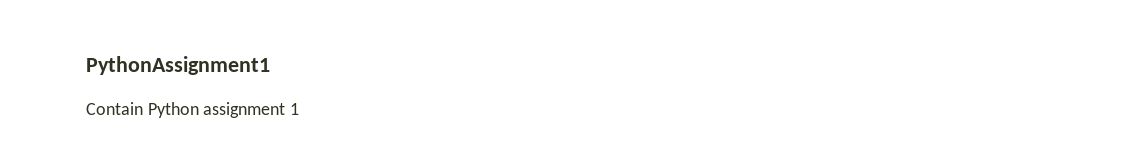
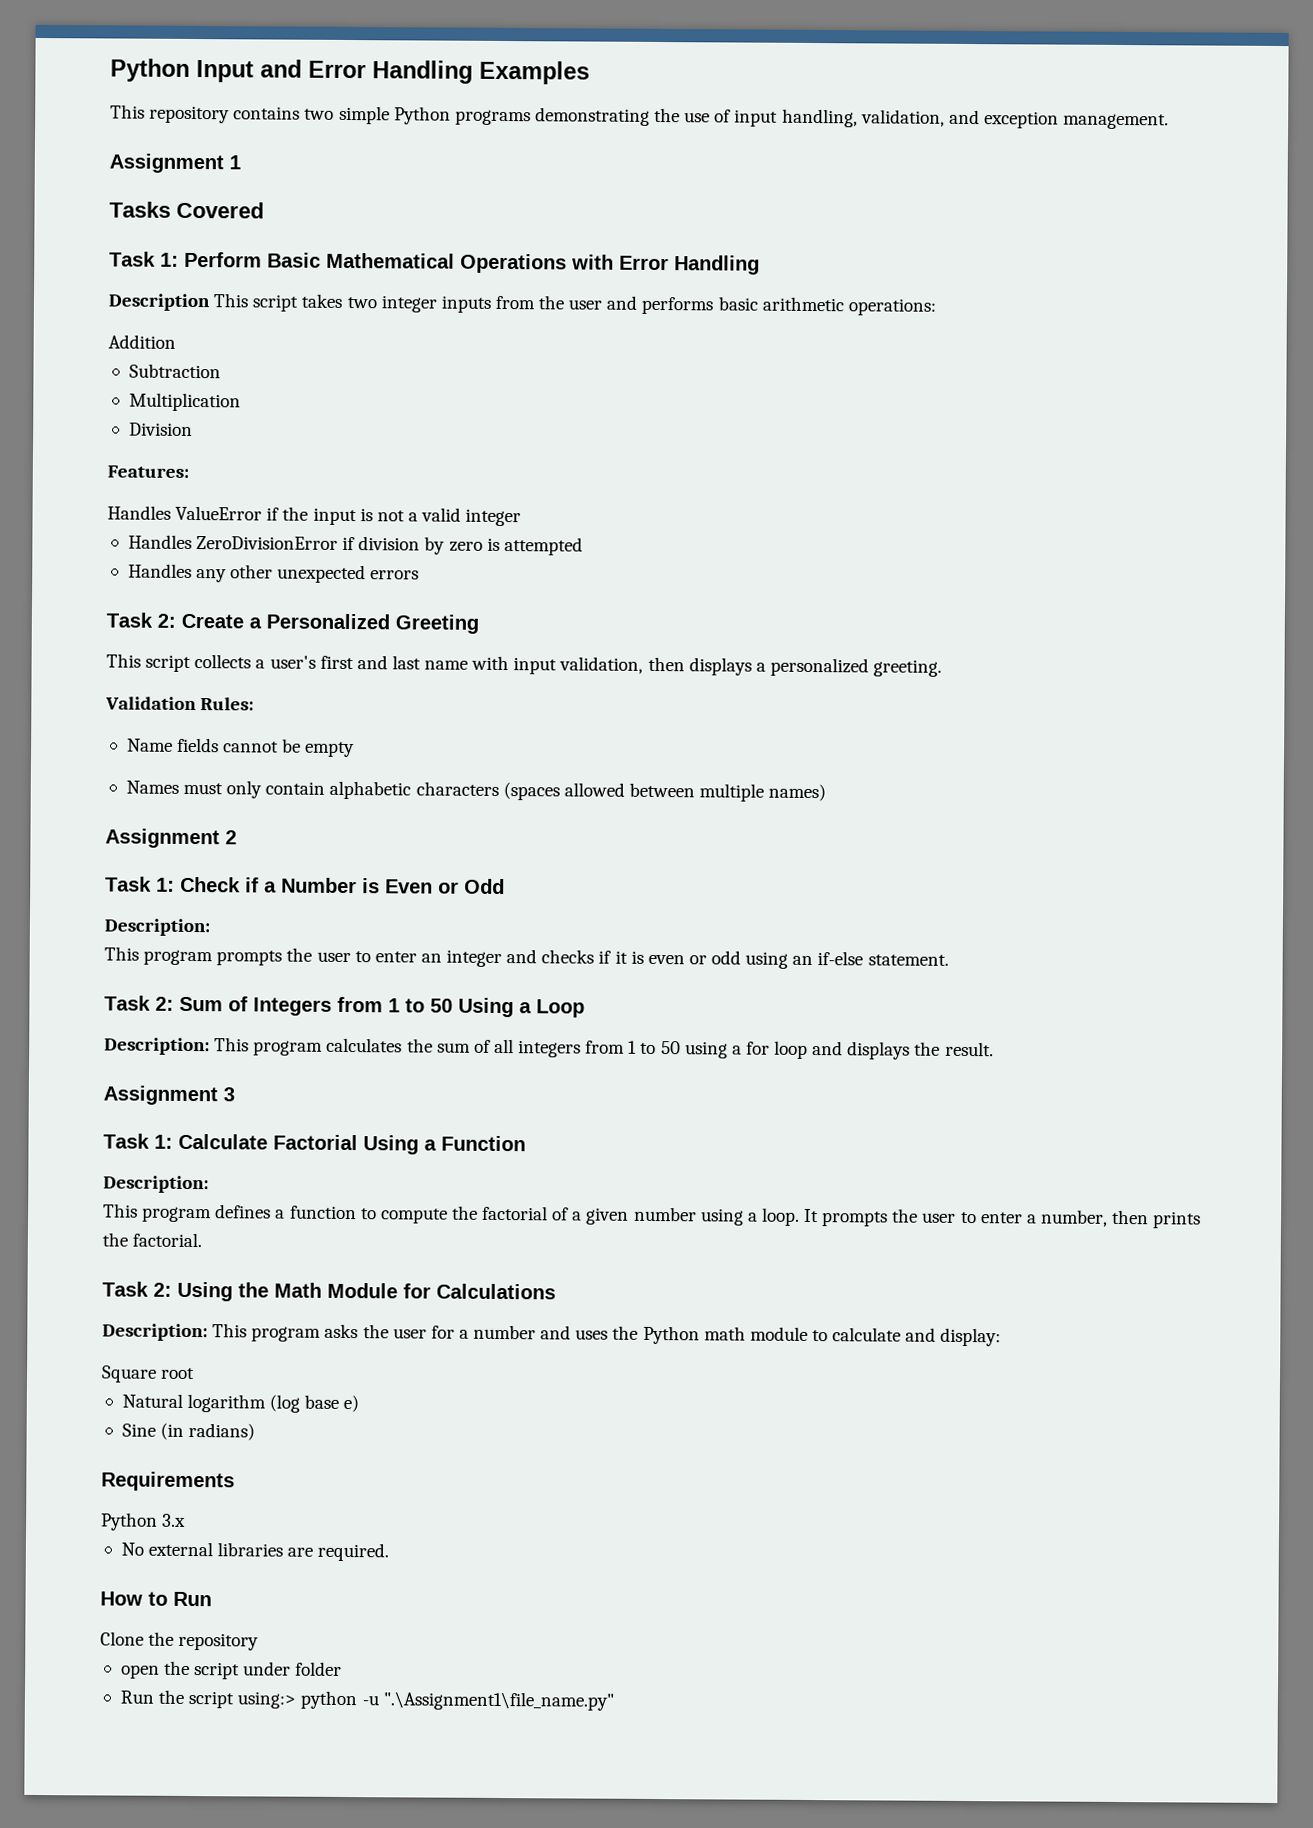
[86,56,270,75] [86,102,300,118] PythonAssignment1 // Contain Python assignment 1 -> [110,58,590,85] [110,104,1170,130] [109,153,241,174] [109,201,264,219] [109,251,760,275] [108,293,936,316] [108,334,176,349] [128,363,221,379] [128,392,241,412] [128,422,193,436] [107,465,189,478] [107,505,522,527] [127,534,583,556] [127,563,420,584] [106,612,479,634] [106,653,943,677] [105,696,255,711] [126,737,356,758] [125,780,827,802] [105,828,237,849] [105,876,505,895] [104,918,210,937] [104,946,949,969] [104,995,585,1018] [104,1037,994,1060] [103,1085,235,1106] [103,1133,526,1155] [103,1175,209,1194] [103,1203,1202,1229] [102,1232,203,1248] [102,1281,556,1302] [102,1323,1002,1347] [101,1365,196,1383] [121,1393,360,1413] [121,1422,256,1441] [101,1471,235,1492] [101,1512,187,1531] [120,1541,390,1562] [100,1591,212,1607] [100,1631,260,1651] [120,1660,343,1680] [119,1689,614,1711] Python Input and Error Handling Examples // This repository contains two simple Python programs demonstrating the use of input handling, validation, and exception management. // Assignment 1 // Tasks Covered // Task 1: Perform Basic Mathematical Operations with Error Handling // Description This script takes two integer inputs from the user and performs basic arithmetic operations: // Addition // Subtraction // Multiplication // Division // Features: // Handles ValueError if the input is not a valid integer // Handles ZeroDivisionError if division by zero is attempted // Handles any other unexpected errors // Task 2: Create a Personalized Greeting // This script collects a user's first and last name with input validation, then displays a personalized greeting. // Validation Rules: // Name fields cannot be empty // Names must only contain alphabetic characters (spaces allowed between multiple names) // Assignment 2 // Task 1: Check if a Number is Even or Odd // Description: // This program prompts the user to enter an integer and checks if it is even or odd using an if-else statement. // Task 2: Sum of Integers from 1 to 50 Using a Loop // Description: This program calculates the sum of all integers from 1 to 50 using a for loop and displays the result. // Assignment 3 // Task 1: Calculate Factorial Using a Function // Description: // This program defines a function to compute the factorial of a given number using a loop. It prompts the user to enter a number, then prints the factorial. // Task 2: Using the Math Module for Calculations // Description: This program asks the user for a number and uses the Python math module to calculate and display: // Square root // Natural logarithm (log base e) // Sine (in radians) // Requirements // Python 3.x // No external libraries are required. // How to Run // Clone the repository // open the script under folder // Run the script using:> python -u ".\Assignment1\file_name.py"

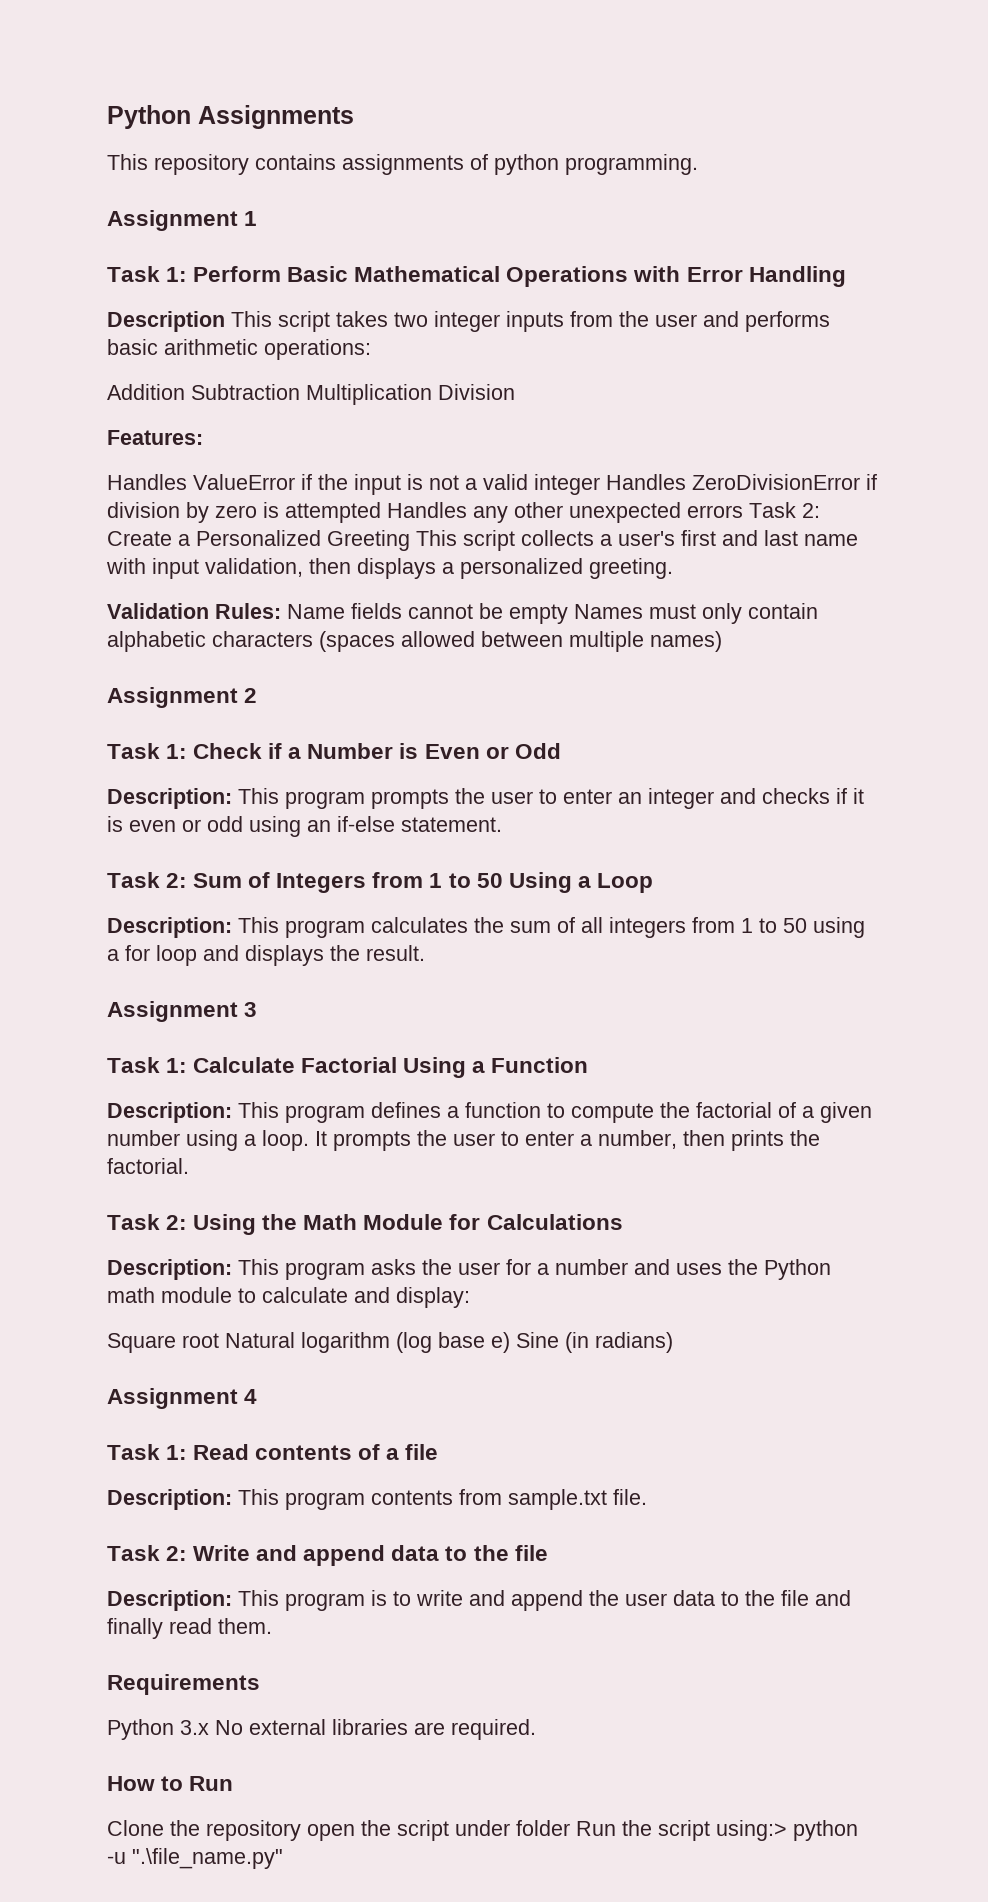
[110,58,590,85] [110,104,1170,130] Python Input and Error Handling Examples // This repository contains two simple Python programs demonstrating the use of input handling, validation, and exception management. -> [107,105,354,129] [107,154,698,175] Python Assignments // This repository contains assignments of python programming.
[109,201,264,219] // Tasks Covered -> (258, 218) none
(176, 341) // -> (185, 392) none
(221, 371) // -> (300, 392) none
(241, 402) // -> (432, 394) none
(522, 517) // -> (600, 484) none
(583, 546) // -> (381, 512) none
(420, 575) // -> (743, 511) none
(479, 624) // -> (410, 540) none
(255, 704) // -> (281, 611) none
(356, 749) // -> (568, 614) none
(210, 927) // -> (232, 798) none
(209, 1184) // -> (232, 1112) none
(196, 1373) // -> (219, 1340) none
(360, 1403) // -> (510, 1342) none
(256, 1431) none -> [107,1388,258,1409] [107,1444,439,1460] [107,1489,647,1510] [107,1545,548,1566] [107,1590,851,1611] [107,1618,272,1639] // Assignment 4 // Task 1: Read contents of a file // Description: This program contents from sample.txt file. // Task 2: Write and append data to the file // Description: This program is to write and append the user data to the file and finally read them.
(187, 1520) // -> (209, 1727) none
(260, 1641) // -> (301, 1830) none
(343, 1668) // -> (570, 1828) none
[382,1691,614,1711] ".\Assignment1\file_name.py" -> [132,1848,283,1869] ".\file_name.py"

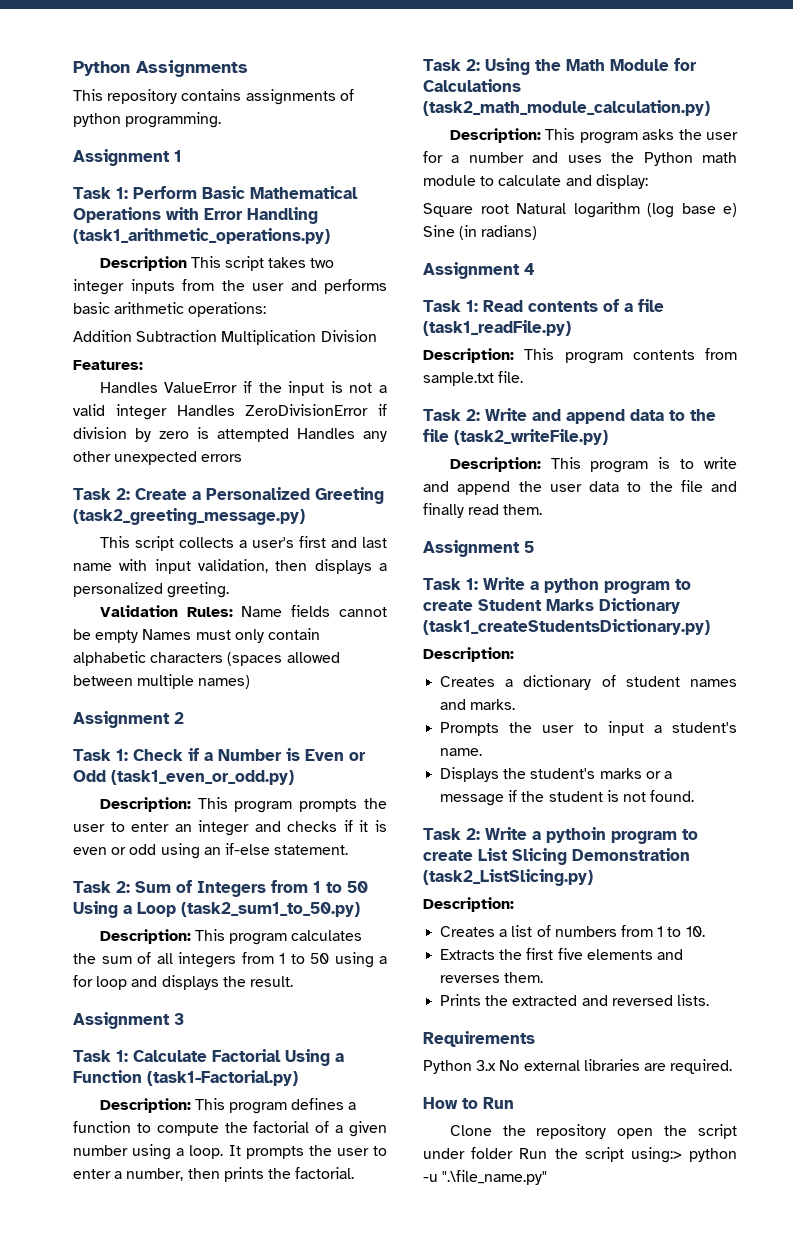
(846, 276) none -> [73,228,330,244] (task1_arithmetic_operations.py)
(743, 511) none -> (243, 458) //
(410, 540) none -> [73,508,305,525] (task2_greeting_message.py) //
(561, 751) none -> [111,770,294,785] (task1_even_or_odd.py)
(653, 883) none -> [181,902,360,917] (task2_sum1_to_50.py)
(589, 1065) none -> [147,1070,298,1086] (task1-Factorial.py)
(623, 1222) none -> [423,100,710,116] (task2_math_module_calculation.py)
(439, 1452) none -> [423,320,571,336] (task1_readFile.py)
(548, 1553) none -> [454,429,608,445] (task2_writeFile.py)
(272, 1626) none -> [423,540,534,557] [423,577,691,594] [423,598,680,614] [423,619,710,635] [423,647,514,662] [440,675,737,690] [440,699,516,710] [440,721,737,736] [440,748,483,756] [440,767,672,782] [440,790,695,806] [423,827,698,844] [423,848,690,865] [423,869,593,886] [423,897,514,912] [440,925,705,937] [440,948,683,960] [440,972,544,983] [440,994,709,1006] // Assignment 5 // Task 1: Write a python program to create Student Marks Dictionary (task1_createStudentsDictionary.py) // Description: // Creates a dictionary of student names and marks. // Prompts the user to input a student's name. // Displays the student's marks or a message if the student is not found. // Task 2: Write a pythoin program to create List Slicing Demonstration (task2_ListSlicing.py) // Description: // Creates a list of numbers from 1 to 10. // Extracts the first five elements and reverses them. // Prints the extracted and reversed lists.

